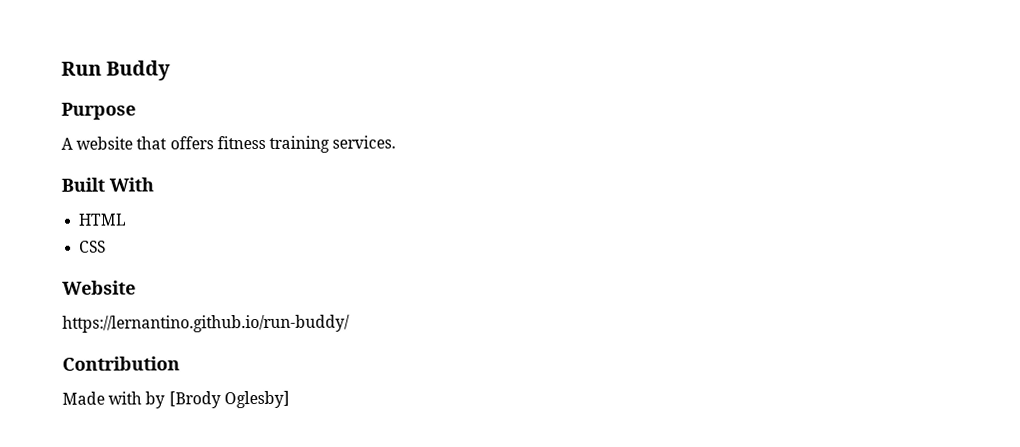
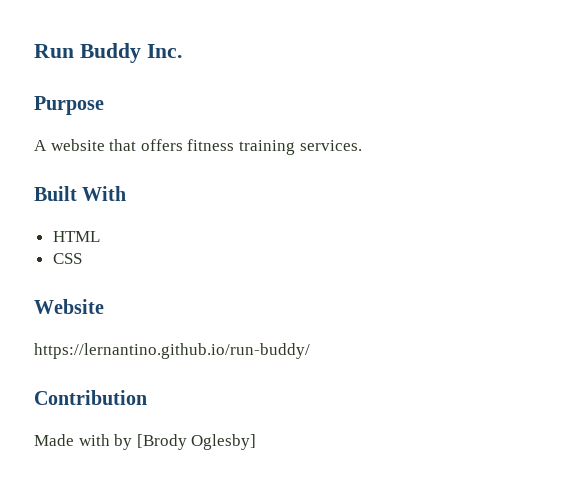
(172, 70) none -> [146,44,182,58] Inc.

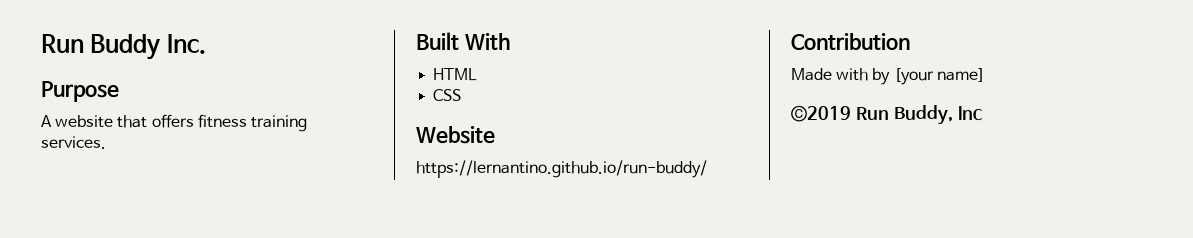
[136,434,257,450] [Brody Oglesby] -> [893,68,985,85] [791,105,982,125] [your name] // ©2019 Run Buddy, Inc

